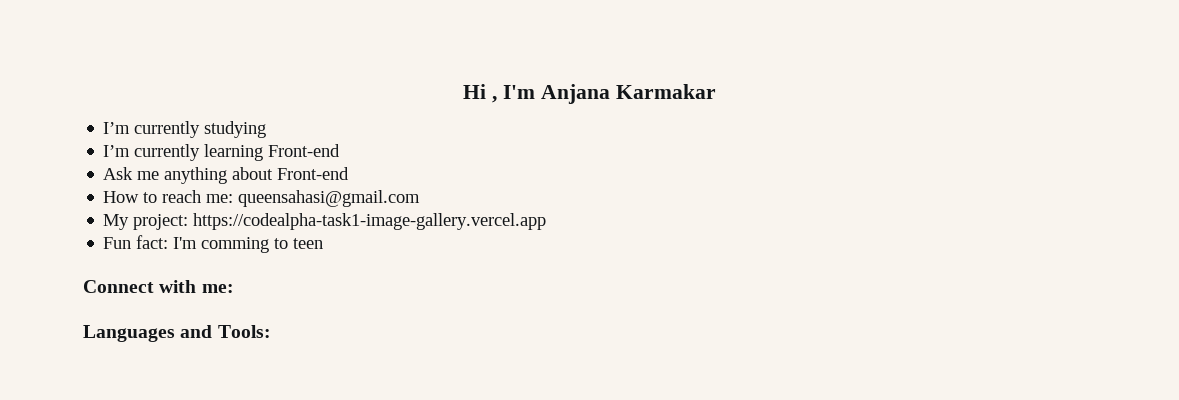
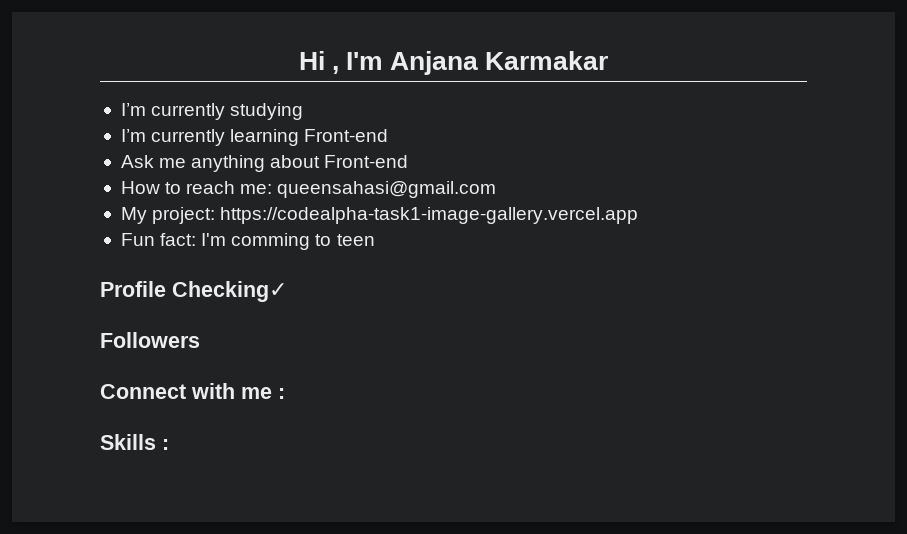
(324, 243) none -> [100,281,287,302] [100,332,200,348] // Profile Checking✓ // Followers
[201,284,234,293] [83,325,271,342] me: // Languages and Tools: -> [241,387,285,399] [100,434,169,450] me : // Skills :

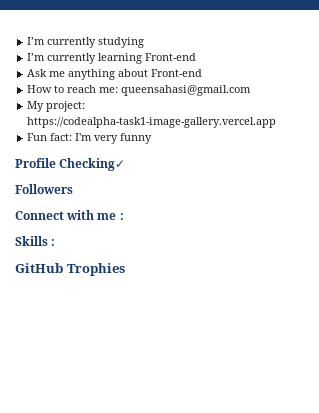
[298,51,609,75] Hi , I'm Anjana Karmakar // -> (27, 41) none
[231,233,375,250] comming to teen -> [94,133,153,144] very funny
(169, 444) none -> [15,263,125,276] // GitHub Trophies

